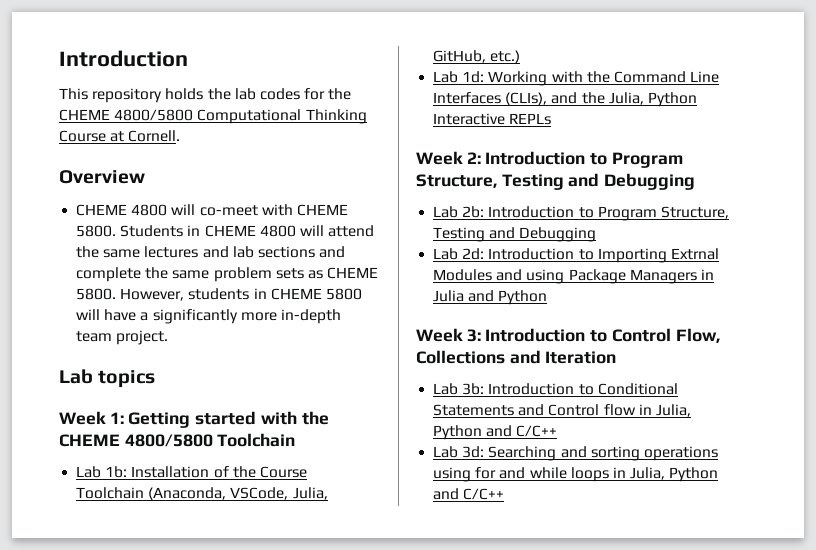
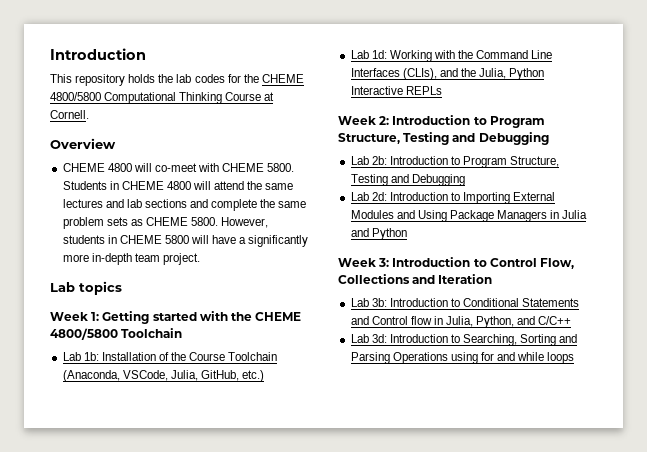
[670,248,719,260] Extrnal -> [513,192,556,201] External
[526,269,565,284] using -> [417,210,447,222] Using
[433,425,483,440] Python -> [476,316,515,328] Python,
[488,446,718,461] Searching and sorting operations -> [389,334,578,346] [350,352,448,364] Introduction to Searching, Sorting and Parsing Operations
[612,467,719,482] [433,488,505,500] in Julia, Python and C/C++ -> (575, 358) none

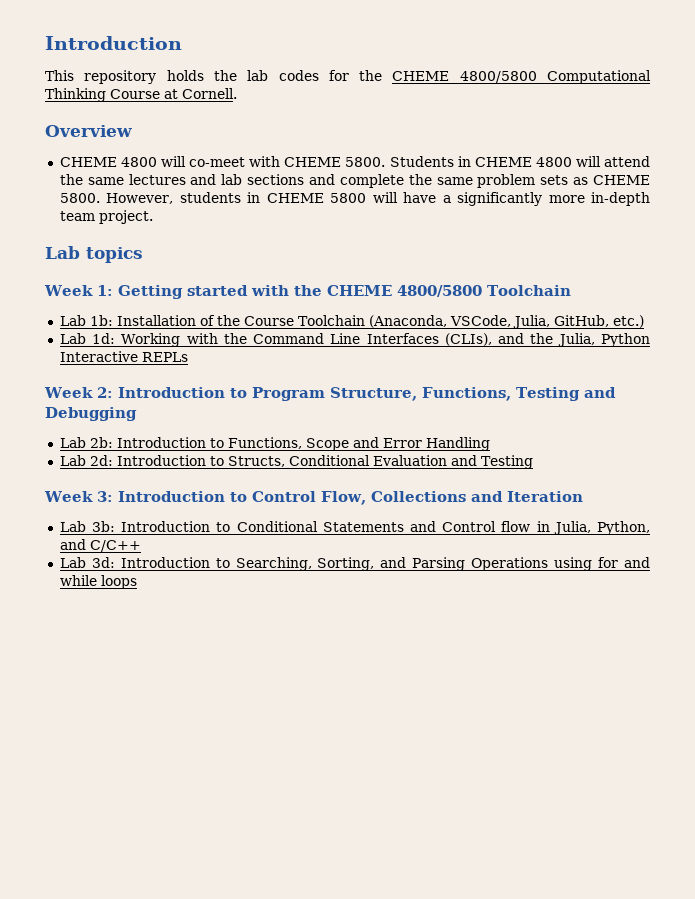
(400, 138) none -> [421,387,511,401] Functions,
[463,156,560,168] [350,174,465,186] Program Structure, Testing and Debugging -> [227,437,490,451] Functions, Scope and Error Handling
[463,192,556,204] [350,210,588,222] [350,228,407,240] Importing External Modules and Using Package Managers in Julia and Python -> [227,455,533,469] Structs, Conditional Evaluation and Testing
[520,334,557,346] Sorting -> [317,557,375,571] Sorting,

